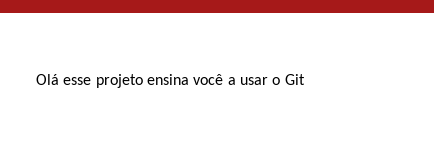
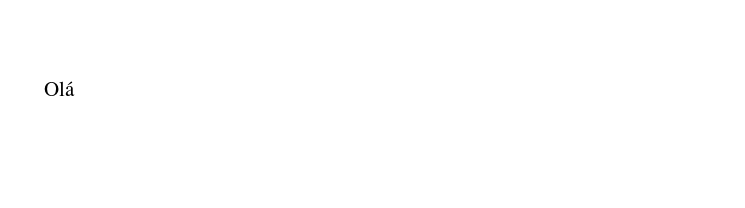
[63,74,305,88] esse projeto ensina você a usar o Git -> (75, 88) none

